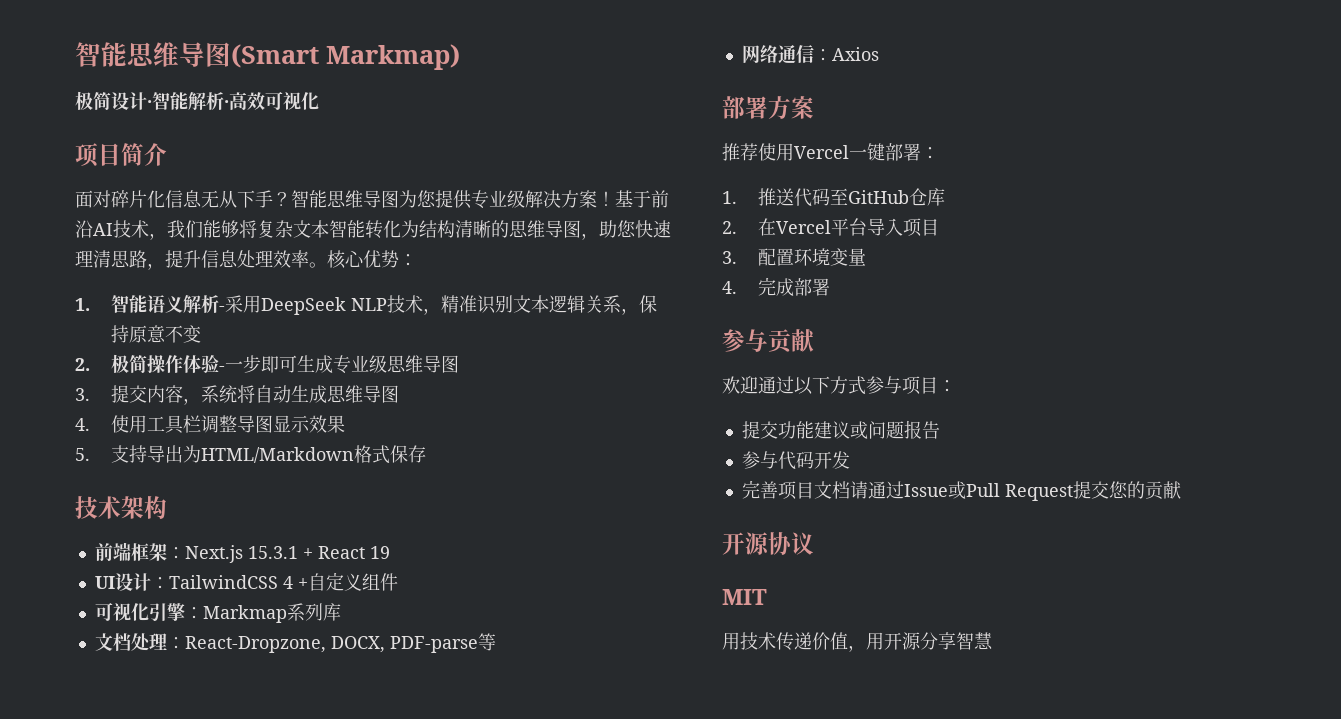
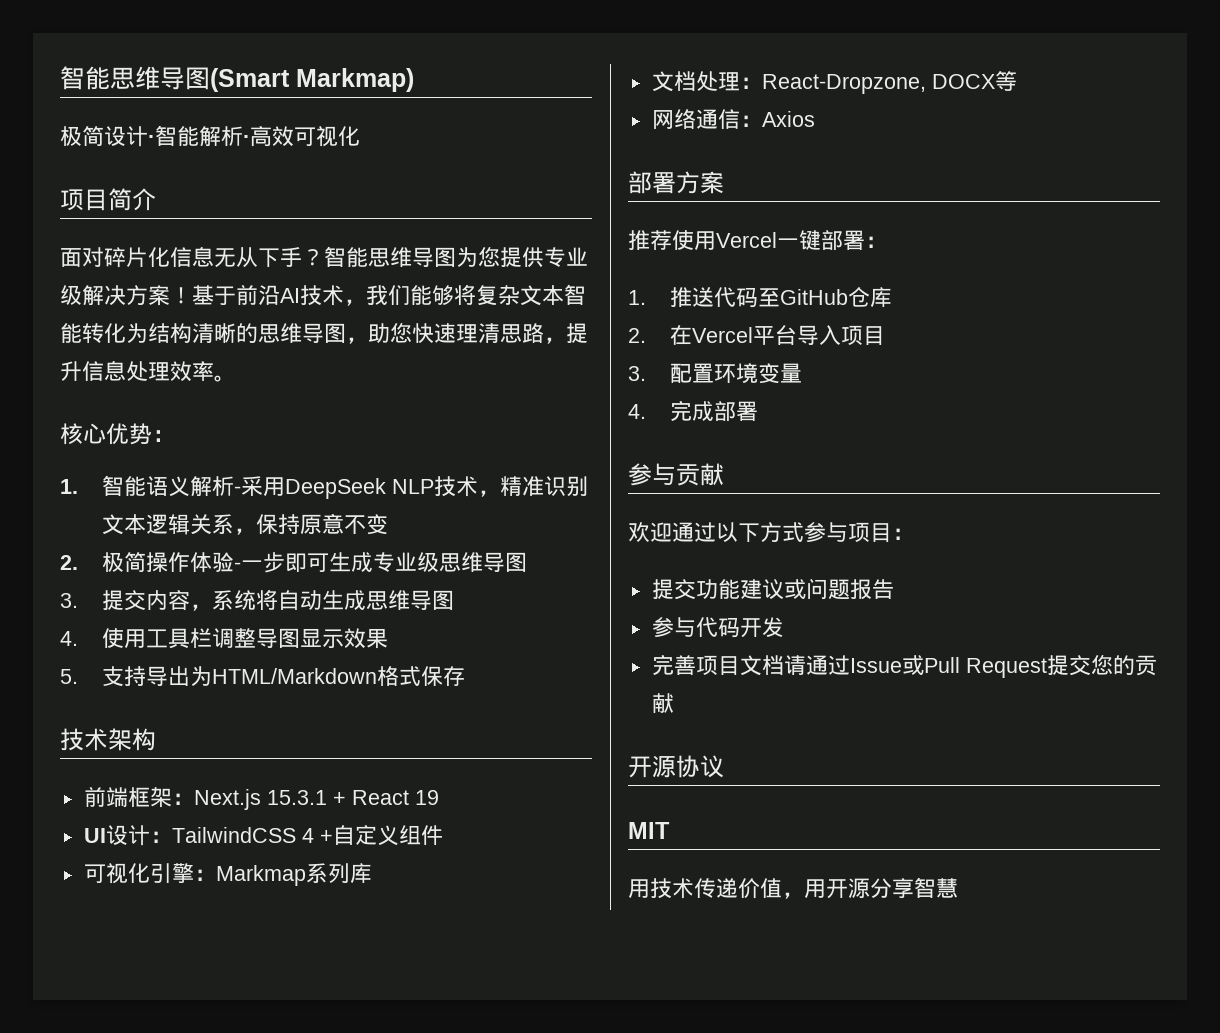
(327, 265) none -> (236, 378) //
[330,636,478,653] DOCX, PDF-parse -> [931,74,995,89] DOCX

